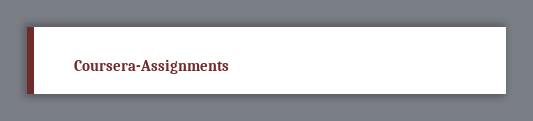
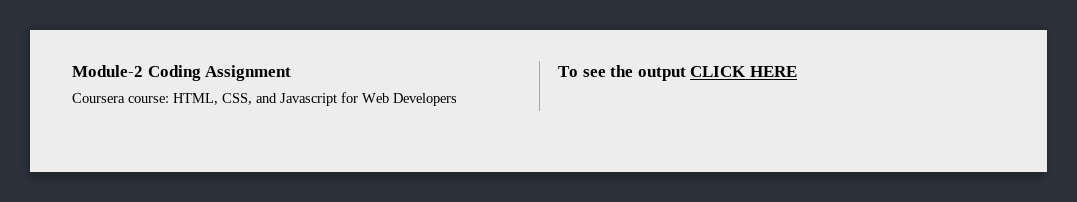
[74,59,229,74] Coursera-Assignments -> [72,65,292,81] [72,92,457,106] [558,65,797,81] Module-2 Coding Assignment // Coursera course: HTML, CSS, and Javascript for Web Developers // To see the output CLICK HERE

